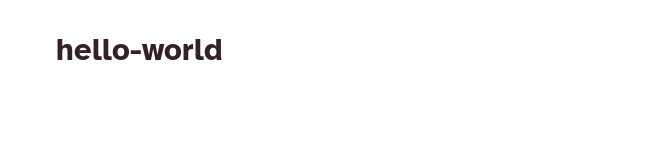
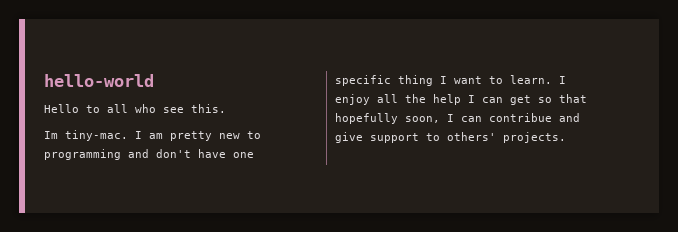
(222, 49) none -> [44,104,226,113] [44,130,261,141] [44,149,254,160] [335,75,566,86] [335,94,587,105] [335,113,580,124] [335,132,566,143] // Hello to all who see this. // Im tiny-mac. I am pretty new to programming and don't have one specific thing I want to learn. I enjoy all the help I can get so that hopefully soon, I can contribue and give support to others' projects.

